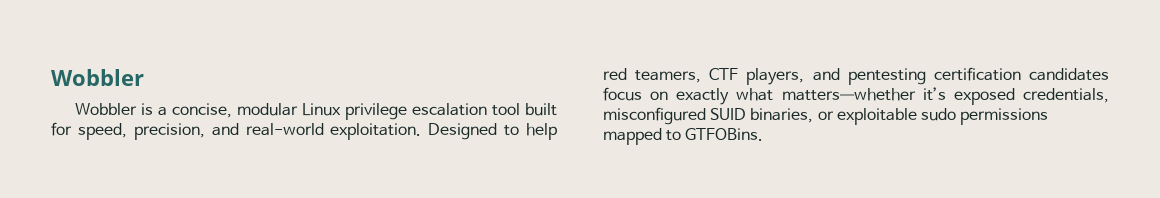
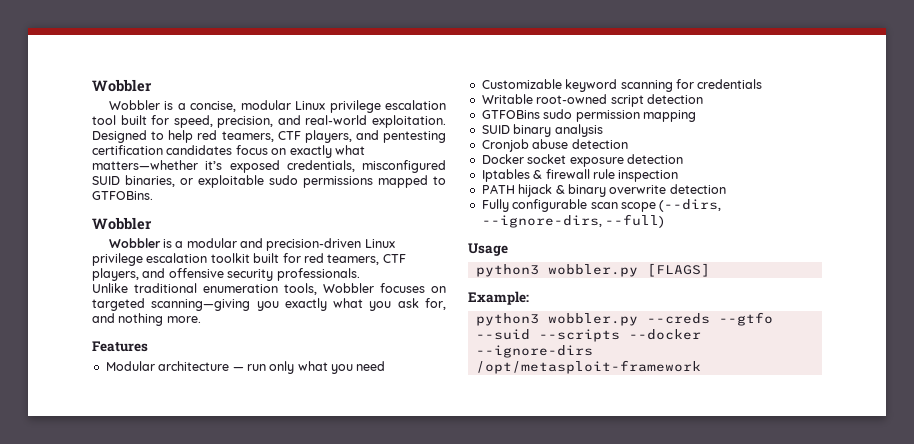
(764, 134) none -> [92,217,152,230] [108,238,395,251] [92,253,406,266] [92,268,360,281] [92,283,446,295] [92,298,446,311] [92,313,201,326] [92,341,148,352] [105,361,386,374] [481,79,763,92] [481,94,703,107] [481,109,696,122] [481,124,603,137] [481,139,628,152] [481,154,683,167] [481,169,679,182] [481,184,726,197] [481,199,722,212] [481,214,665,228] [468,243,508,256] [475,263,710,277] [468,291,529,305] [475,312,773,326] [475,329,701,342] [475,345,593,358] [475,360,701,374] // Wobbler // Wobbler is a modular and precision-driven Linux privilege escalation toolkit built for red teamers, CTF players, and offensive security professionals. // Unlike traditional enumeration tools, Wobbler focuses on targeted scanning—giving you exactly what you ask for, and nothing more. // Features // Modular architecture — run only what you need // Customizable keyword scanning for credentials // Writable root-owned script detection // GTFOBins sudo permission mapping // SUID binary analysis // Cronjob abuse detection // Docker socket exposure detection // Iptables & firewall rule inspection // PATH hijack & binary overwrite detection // Fully configurable scan scope (--dirs, --ignore-dirs, --full) // Usage // python3 wobbler.py [FLAGS] // Example: // python3 wobbler.py --creds --gtfo --suid --scripts --docker --ignore-dirs /opt/metasploit-framework

